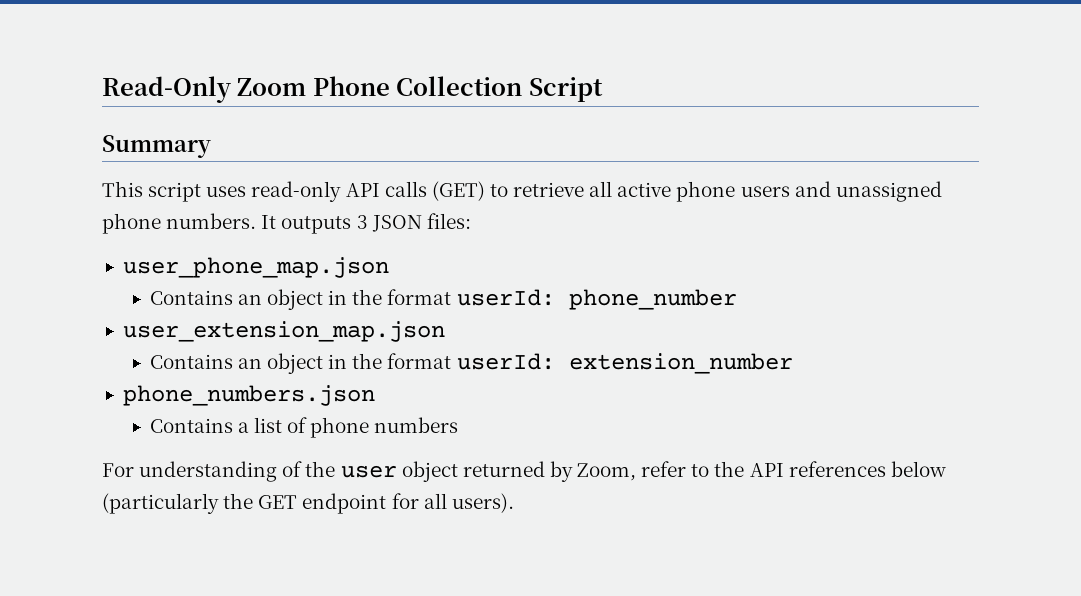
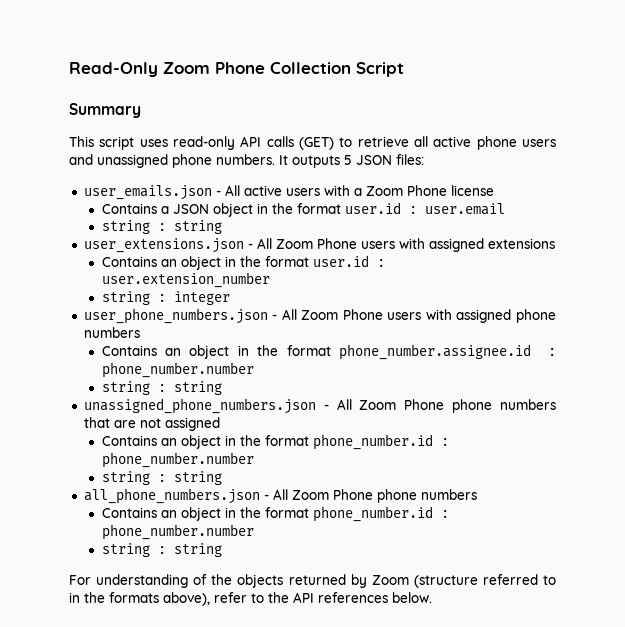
[356,215,368,229] 3 -> [344,155,352,165] 5
[122,257,389,278] [149,289,737,310] [122,321,445,342] [149,353,793,374] [122,385,375,406] [149,417,459,438] [102,461,637,482] user_phone_map.json // Contains an object in the format userId: phone_number // user_extension_map.json // Contains an object in the format userId: extension_number // phone_numbers.json // Contains a list of phone numbers // For understanding of the user object returned by Zoom, -> [83,185,494,200] [101,202,505,217] [101,220,222,234] [83,238,555,253] [101,255,385,270] [101,272,270,288] [101,291,230,305] [83,308,556,324] [83,327,140,338] [101,344,556,360] [101,362,254,378] [101,381,222,395] [83,398,556,414] [83,417,220,431] [101,434,449,450] [101,452,254,468] [101,471,222,485] [83,488,477,504] [101,506,449,522] [101,524,254,540] [101,543,222,557] [69,574,557,588] [69,592,210,606] user_emails.json - All active users with a Zoom Phone license // Contains a JSON object in the format user.id : user.email // string : string // user_extensions.json - All Zoom Phone users with assigned extensions // Contains an object in the format user.id : user.extension_number // string : integer // user_phone_numbers.json - All Zoom Phone users with assigned phone numbers // Contains an object in the format phone_number.assignee.id : phone_number.number // string : string // unassigned_phone_numbers.json - All Zoom Phone phone numbers that are not assigned // Contains an object in the format phone_number.id : phone_number.number // string : string // all_phone_numbers.json - All Zoom Phone phone numbers // Contains an object in the format phone_number.id : phone_number.number // string : string // For understanding of the objects returned by Zoom (structure referred to in the formats above),
[890,461,946,477] [102,493,514,514] below (particularly the GET endpoint for all users). -> [392,592,432,603] below.

